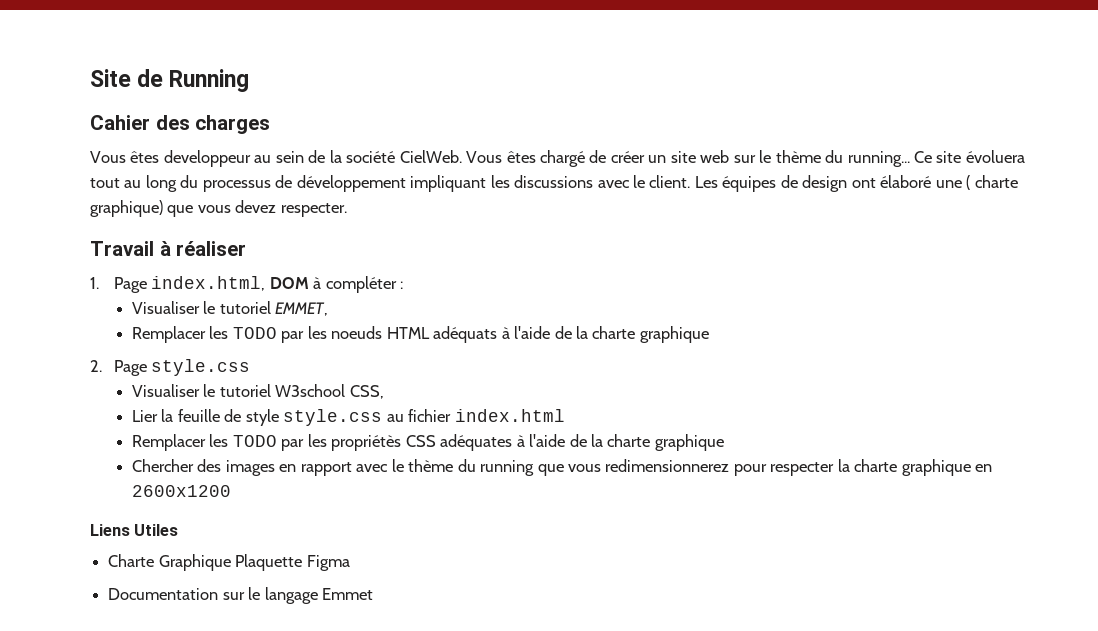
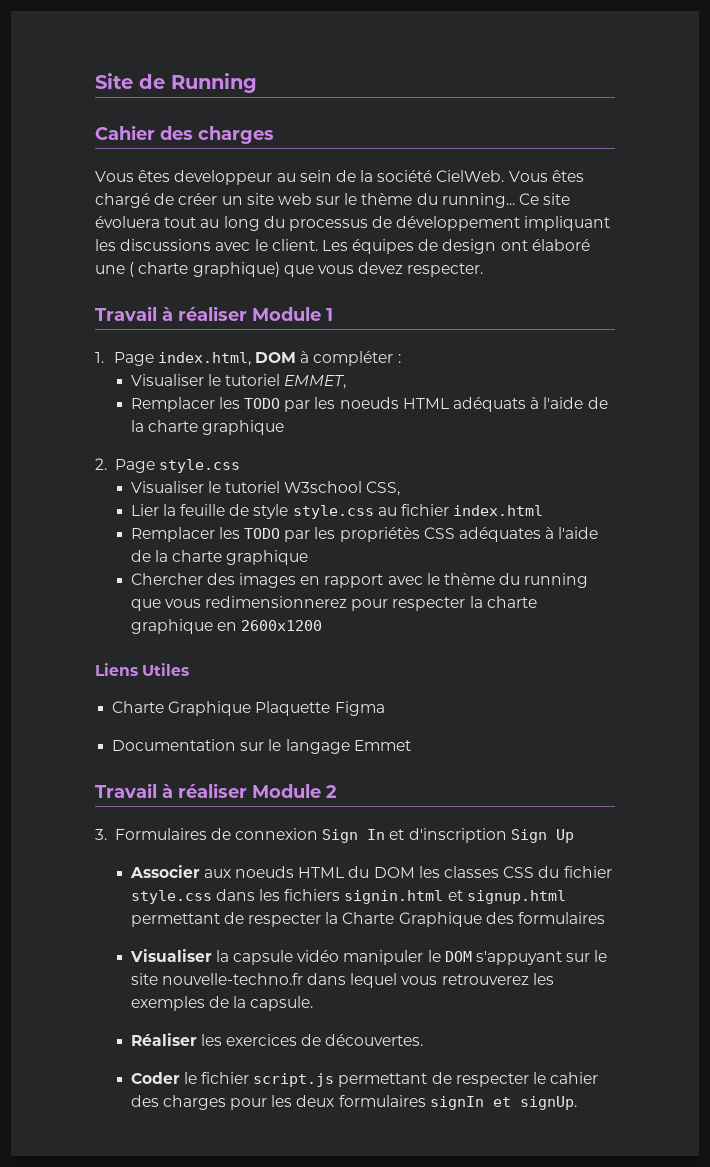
(247, 248) none -> [252,307,333,321] Module 1
(373, 594) none -> [95,783,337,798] [95,828,574,843] [129,865,612,878] [130,889,566,904] [130,912,605,927] [129,949,608,965] [130,973,554,988] [130,996,314,1011] [130,1033,424,1046] [130,1072,599,1087] [130,1095,577,1110] // Travail à réaliser Module 2 // 3. Formulaires de connexion Sign In et d'inscription Sign Up // Associer aux noeuds HTML du DOM les classes CSS du fichier style.css dans les fichiers signin.html et signup.html permettant de respecter la Charte Graphique des formulaires // Visualiser la capsule vidéo manipuler le DOM s'appuyant sur le site nouvelle-techno.fr dans lequel vous retrouverez les exemples de la capsule. // Réaliser les exercices de découvertes. // Coder le fichier script.js permettant de respecter le cahier des charges pour les deux formulaires signIn et signUp.

